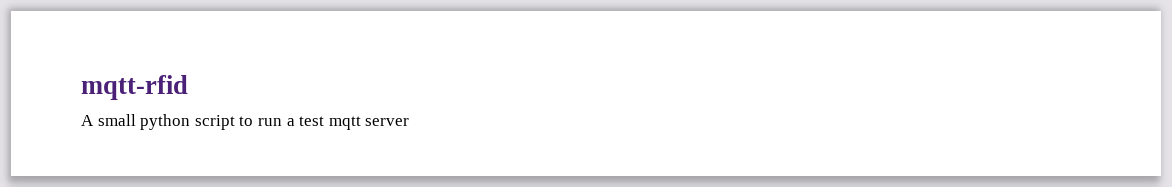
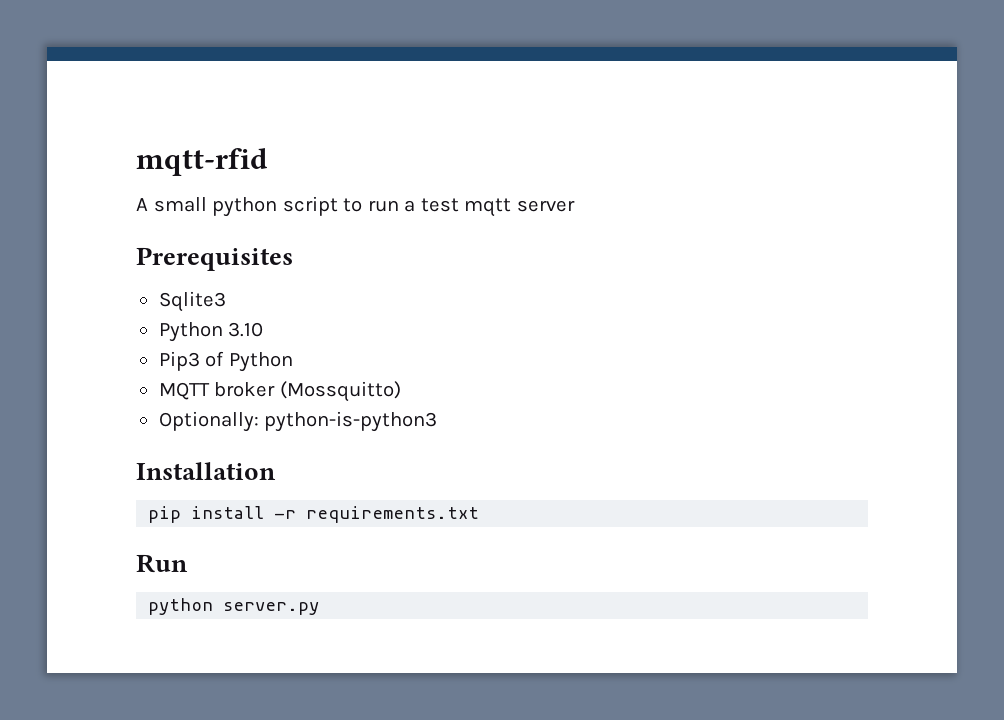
(410, 122) none -> [136,247,293,271] [158,291,226,312] [158,322,264,342] [158,351,293,372] [158,381,401,402] [158,411,438,432] [136,462,276,480] [148,506,480,523] [136,554,188,573] [148,598,320,615] // Prerequisites // Sqlite3 // Python 3.10 // Pip3 of Python // MQTT broker (Mossquitto) // Optionally: python-is-python3 // Installation // pip install -r requirements.txt // Run // python server.py

